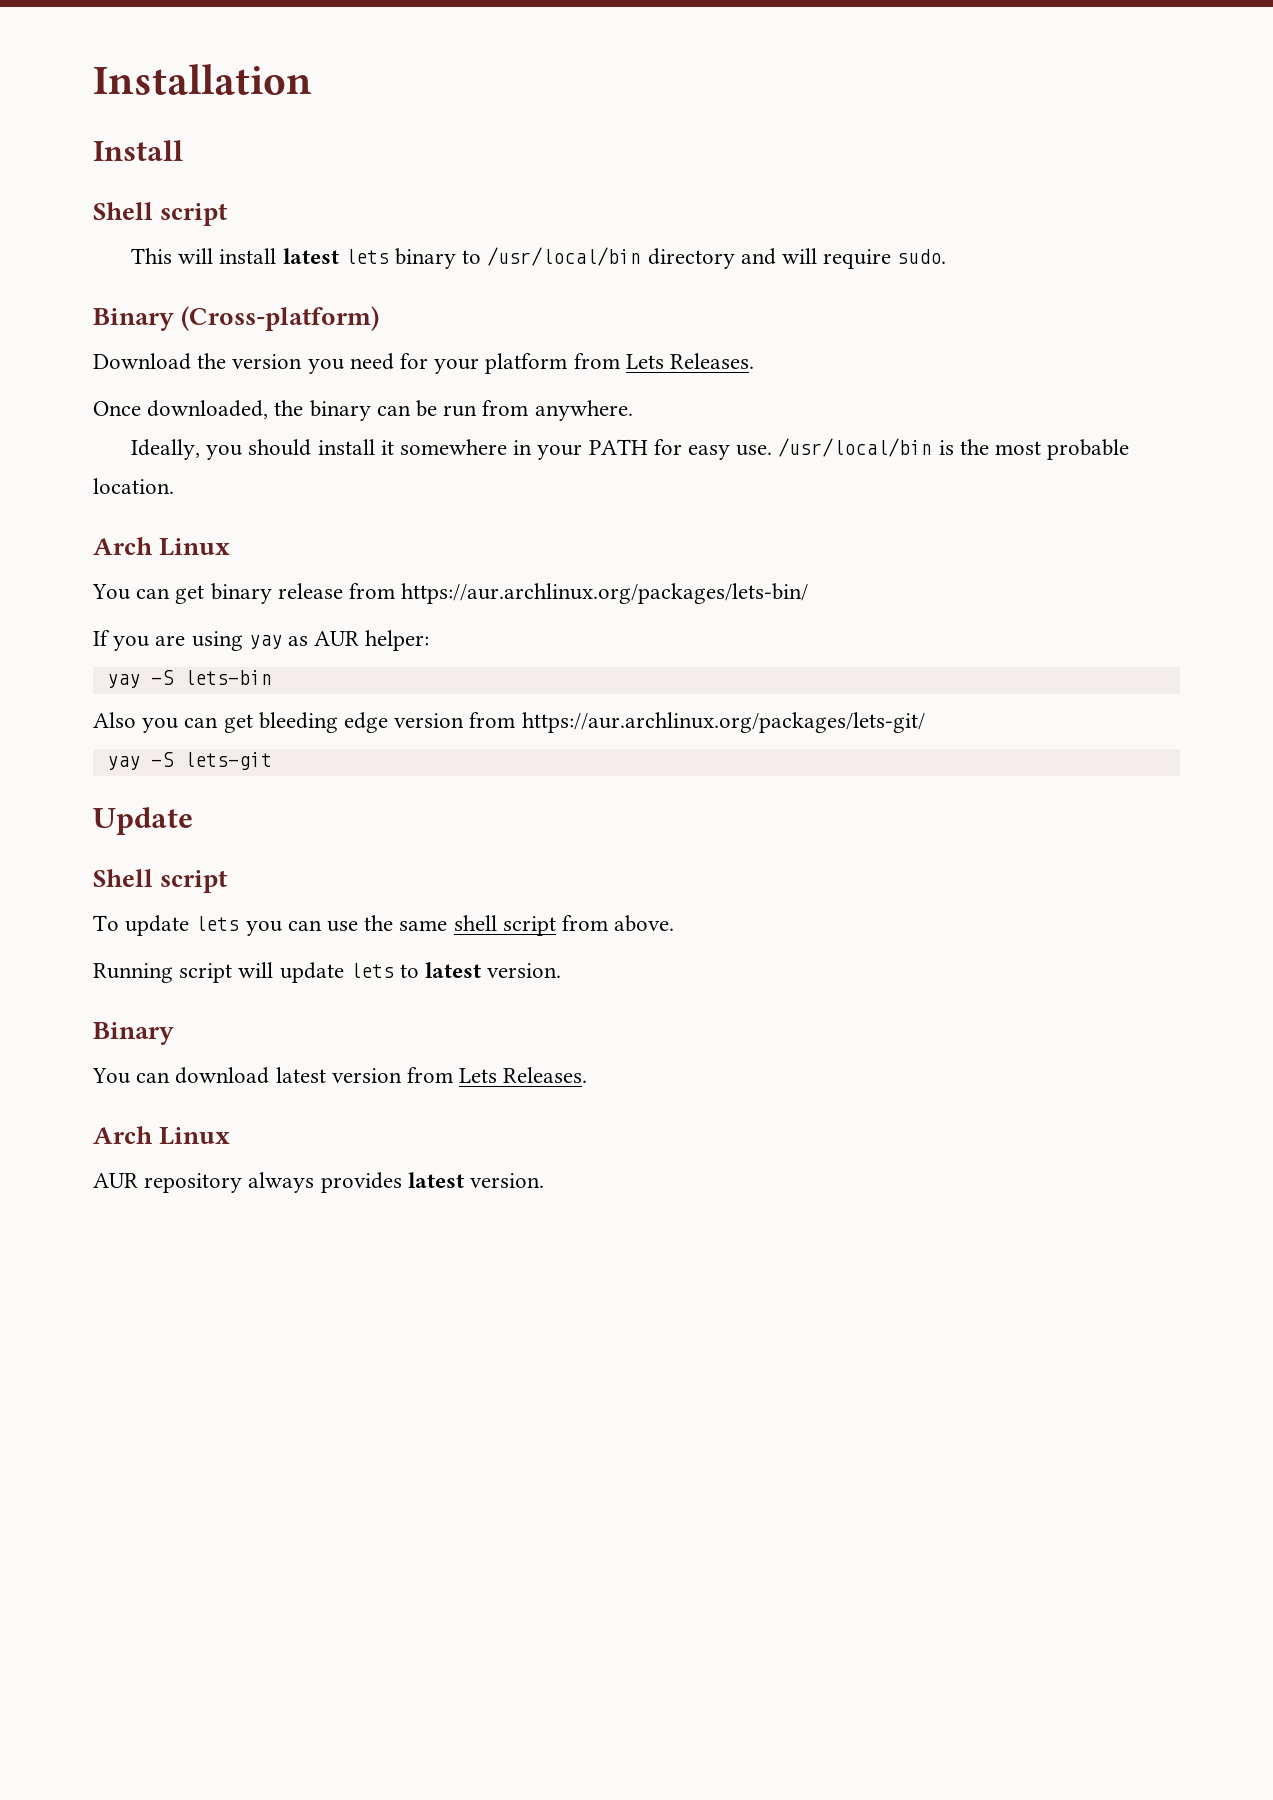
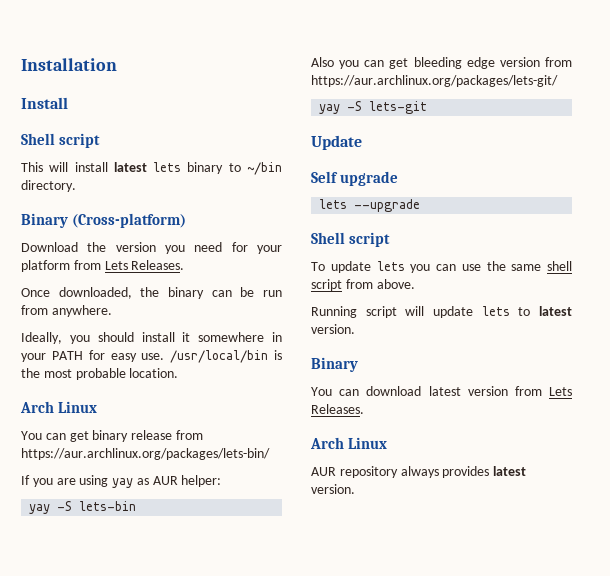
[487,247,947,269] /usr/local/bin directory and will require sudo. -> [246,162,282,175] [21,180,76,192] ~/bin directory.
(193, 821) none -> [311,171,398,186] [319,199,421,212] // Self upgrade // lets --upgrade

